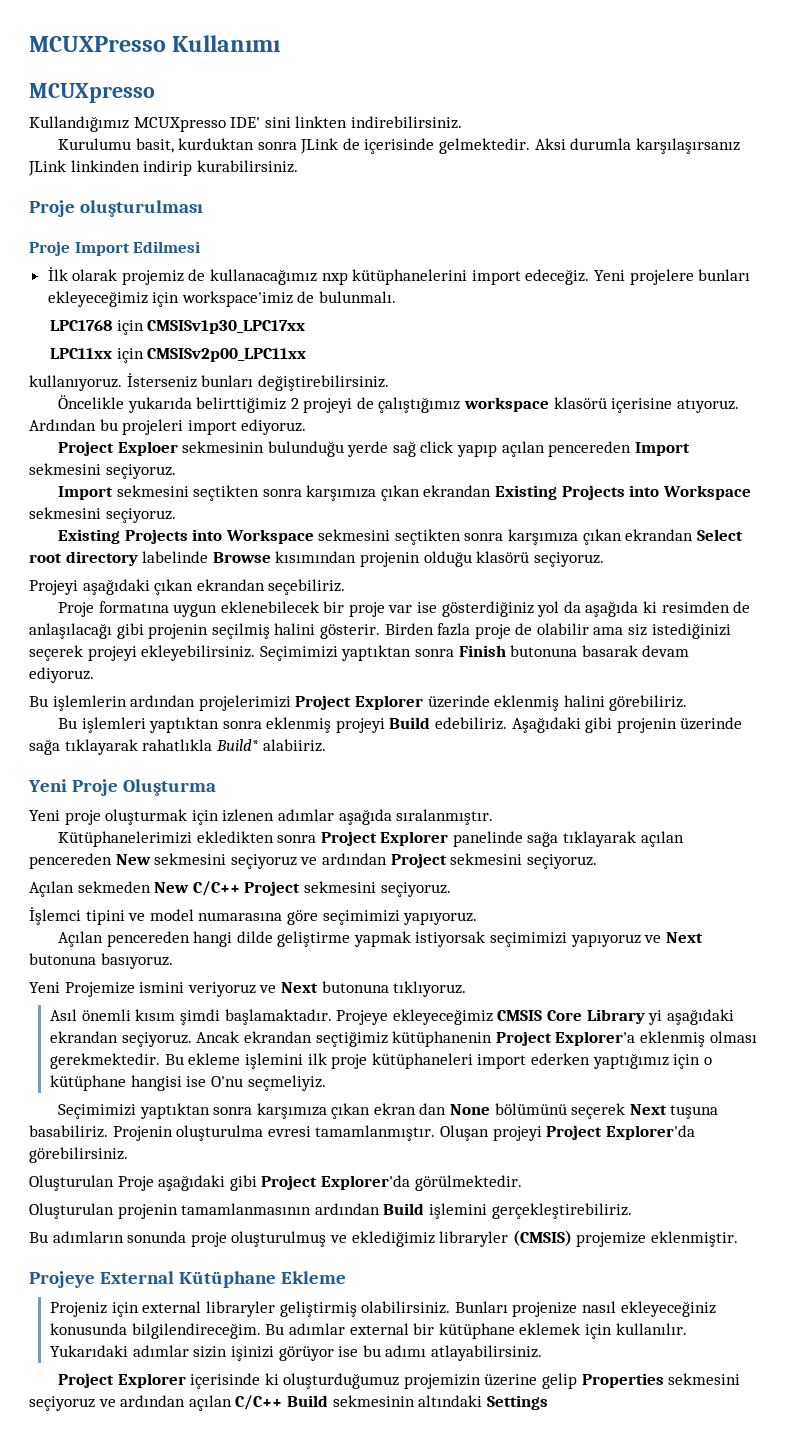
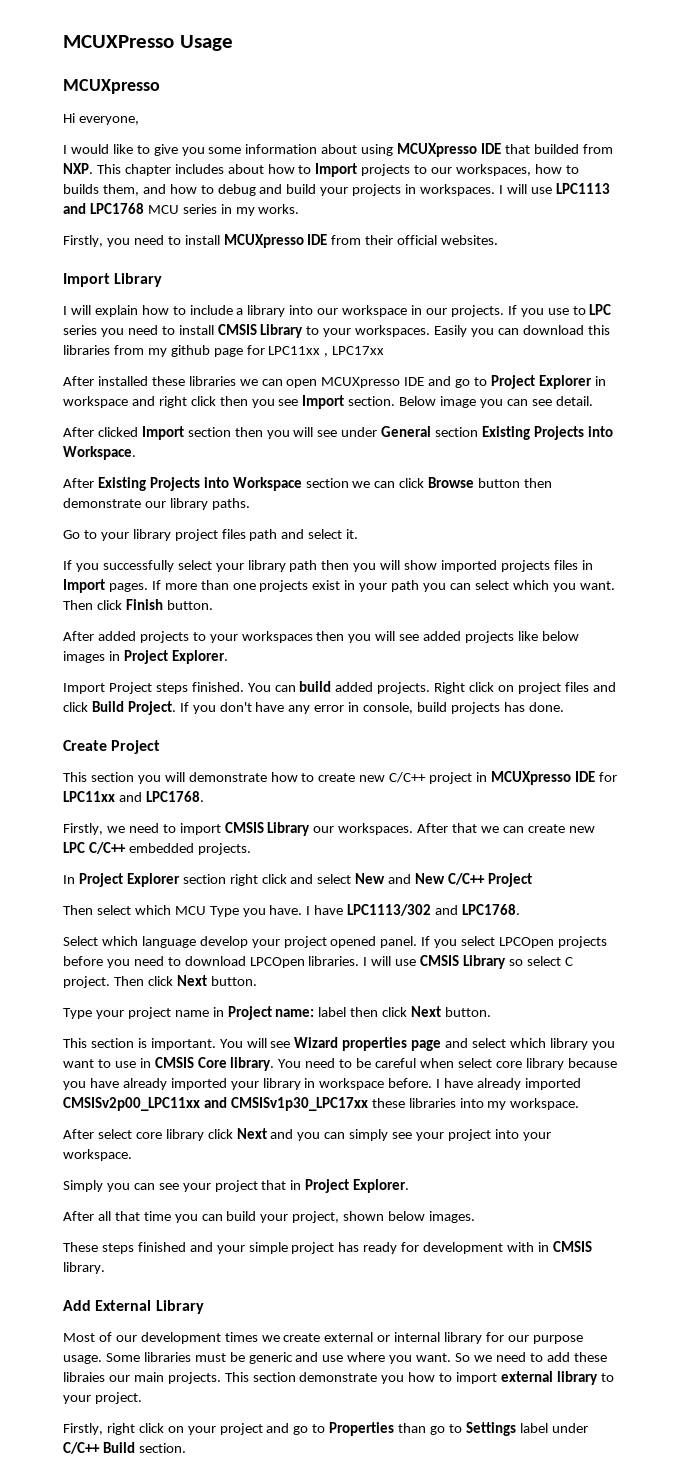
[172,35,282,52] Kullanımı -> [179,35,233,51] Usage
[29,116,462,132] [57,138,740,154] [28,160,298,176] [29,200,204,217] [29,241,201,256] [47,267,751,285] [47,291,397,307] [50,320,306,335] [50,348,307,363] [29,373,389,391] [57,395,739,413] [29,419,307,435] [57,441,690,457] [29,463,176,479] [57,485,751,501] [29,507,176,523] [57,529,743,545] [29,551,604,567] [29,579,346,595] [57,601,751,617] [29,623,731,639] [29,645,690,661] [29,667,94,683] [29,695,688,711] [57,717,743,733] [29,739,327,755] [28,779,217,796] [29,809,494,825] [57,831,684,847] [29,853,597,869] [29,881,451,897] [29,907,478,925] [57,931,703,947] [29,953,173,969] [29,981,467,997] [50,1009,734,1025] [50,1031,757,1047] [50,1053,712,1069] [50,1075,326,1091] [57,1103,719,1119] [29,1125,695,1141] [29,1147,128,1163] [29,1175,522,1191] [29,1203,632,1219] [29,1230,738,1247] [29,1271,347,1288] [50,1301,716,1317] [50,1323,687,1339] [50,1345,542,1361] [57,1373,741,1389] [29,1395,548,1411] Kullandığımız MCUXpresso IDE' sini linkten indirebilirsiniz. // Kurulumu basit, kurduktan sonra JLink de içerisinde gelmektedir. Aksi durumla karşılaşırsanız JLink linkinden indirip kurabilirsiniz. // Proje oluşturulması // Proje Import Edilmesi // İlk olarak projemiz de kullanacağımız nxp kütüphanelerini import edeceğiz. Yeni projelere bunları ekleyeceğimiz için workspace'imiz de bulunmalı. // LPC1768 için CMSISv1p30_LPC17xx // LPC11xx için CMSISv2p00_LPC11xx // kullanıyoruz. İsterseniz bunları değiştirebilirsiniz. // Öncelikle yukarıda belirttiğimiz 2 projeyi de çalıştığımız workspace klasörü içerisine atıyoruz. Ardından bu projeleri import ediyoruz. // Project Exploer sekmesinin bulunduğu yerde sağ click yapıp açılan pencereden Import sekmesini seçiyoruz. // Import sekmesini seçtikten sonra karşımıza çıkan ekrandan Existing Projects into Workspace sekmesini seçiyoruz. // Existing Projects into Workspace sekmesini seçtikten sonra karşımıza çıkan ekrandan Select root directory labelinde Browse kısımından projenin olduğu klasörü seçiyoruz. // Projeyi aşağıdaki çıkan ekrandan seçebiliriz. // Proje formatına uygun eklenebilecek bir proje var ise gösterdiğiniz yol da aşağıda ki resimden de anlaşılacağı gibi projenin seçilmiş halini gösterir. Birden fazla proje de olabilir ama siz istediğinizi seçerek projeyi ekleyebilirsiniz. Seçimimizi yaptıktan sonra Finish butonuna basarak devam ediyoruz. // Bu işlemlerin ardından projelerimizi Project Explorer üzerinde eklenmiş halini görebiliriz. // Bu işlemleri yaptıktan sonra eklenmiş projeyi Build edebiliriz. Aşağıdaki gibi projenin üzerinde sağa tıklayarak rahatlıkla Build* alabiiriz. // Yeni Proje Oluşturma // Yeni proje oluşturmak için izlenen adımlar aşağıda sıralanmıştır. // Kütüphanelerimizi ekledikten sonra Project Explorer panelinde sağa tıklayarak açılan pencereden New sekmesini seçiyoruz ve ardından Project sekmesini seçiyoruz. // Açılan sekmeden New C/C++ Project sekmesini seçiyoruz. // İşlemci tipini ve model numarasına göre seçimimizi yapıyoruz. // Açılan pencereden hangi dilde geliştirme yapmak istiyorsak seçimimizi yapıyoruz ve Next butonuna basıyoruz. // Yeni Projemize ismini veriyoruz ve Next butonuna tıklıyoruz. // Asıl önemli kısım şimdi başlamaktadır. Projeye ekleyeceğimiz CMSIS Core Library yi aşağıdaki ekrandan seçiyoruz. Ancak ekrandan seçtiğimiz kütüphanenin Project Explorer'a eklenmiş olması gerekmektedir. Bu ekleme işlemini ilk proje kütüphaneleri import ederken yaptığımız için o kütüphane hangisi ise O'nu seçmeliyiz. // Seçimimizi yaptıktan sonra karşımıza çıkan ekran dan None bölümünü seçerek Next tuşuna basabiliriz. Projenin oluşturulma evresi tamamlanmıştır. Oluşan projeyi Project Explorer'da görebilirsiniz. // Oluşturulan Proje aşağıdaki gibi Project Explorer'da görülmektedir. // Oluşturulan projenin tamamlanmasının ardından Build işlemini gerçekleştirebiliriz. // Bu adımların sonunda proje oluşturulmuş ve eklediğimiz libraryler (CMSIS) projemize eklenmiştir. // Projeye External Kütüphane Ekleme // Projeniz için external libraryler geliştirmiş olabilirsiniz. Bunları projenize nasıl ekleyeceğiniz konusunda bilgilendireceğim. Bu adımlar external bir kütüphane eklemek için kullanılır. Yukarıdaki adımlar sizin işinizi görüyor ise bu adımı atlayabilirsiniz. // Project Explorer içerisinde ki oluşturduğumuz projemizin üzerine gelip Properties sekmesini seçiyoruz ve ardından açılan C/C++ Build sekmesinin altındaki Settings -> [63,113,139,125] [63,143,613,157] [63,163,579,177] [63,183,610,196] [63,203,300,216] [63,234,499,248] [63,273,163,287] [63,304,612,317] [63,324,610,338] [63,345,385,357] [63,375,606,389] [63,395,593,409] [63,426,613,440] [63,446,136,460] [63,477,553,491] [63,498,250,510] [63,529,359,541] [63,560,593,572] [63,579,615,593] [63,599,213,610] [63,631,579,643] [63,650,228,664] [63,681,616,694] [63,701,564,715] [63,740,161,754] [63,771,617,785] [63,791,204,802] [63,822,595,836] [63,842,251,855] [63,873,532,887] [63,904,521,917] [63,936,607,948] [63,955,573,969] [63,975,257,988] [63,1006,492,1020] [63,1037,615,1051] [63,1057,617,1071] [63,1078,581,1090] [63,1097,580,1111] [63,1128,551,1141] [63,1149,132,1161] [63,1179,410,1193] [63,1211,476,1223] [63,1241,592,1254] [63,1262,105,1274] [63,1300,204,1314] [63,1332,583,1344] [63,1352,607,1364] [63,1371,614,1385] [63,1392,142,1404] [63,1422,588,1436] [63,1442,186,1454] Hi everyone, // I would like to give you some information about using MCUXpresso IDE that builded from NXP. This chapter includes about how to Import projects to our workspaces, how to builds them, and how to debug and build your projects in workspaces. I will use LPC1113 and LPC1768 MCU series in my works. // Firstly, you need to install MCUXpresso IDE from their official websites. // Import Library // I will explain how to include a library into our workspace in our projects. If you use to LPC series you need to install CMSIS Library to your workspaces. Easily you can download this libraries from my github page for LPC11xx , LPC17xx // After installed these libraries we can open MCUXpresso IDE and go to Project Explorer in workspace and right click then you see Import section. Below image you can see detail. // After clicked Import section then you will see under General section Existing Projects into Workspace. // After Existing Projects into Workspace section we can click Browse button then demonstrate our library paths. // Go to your library project files path and select it. // If you successfully select your library path then you will show imported projects files in Import pages. If more than one projects exist in your path you can select which you want. Then click Finish button. // After added projects to your workspaces then you will see added projects like below images in Project Explorer. // Import Project steps finished. You can build added projects. Right click on project files and click Build Project. If you don't have any error in console, build projects has done. // Create Project // This section you will demonstrate how to create new C/C++ project in MCUXpresso IDE for LPC11xx and LPC1768. // Firstly, we need to import CMSIS Library our workspaces. After that we can create new LPC C/C++ embedded projects. // In Project Explorer section right click and select New and New C/C++ Project // Then select which MCU Type you have. I have LPC1113/302 and LPC1768. // Select which language develop your project opened panel. If you select LPCOpen projects before you need to download LPCOpen libraries. I will use CMSIS Library so select C project. Then click Next button. // Type your project name in Project name: label then click Next button. // This section is important. You will see Wizard properties page and select which library you want to use in CMSIS Core library. You need to be careful when select core library because you have already imported your library in workspace before. I have already imported CMSISv2p00_LPC11xx and CMSISv1p30_LPC17xx these libraries into my workspace. // After select core library click Next and you can simply see your project into your workspace. // Simply you can see your project that in Project Explorer. // After all that time you can build your project, shown below images. // These steps finished and your simple project has ready for development with in CMSIS library. // Add External Library // Most of our development times we create external or internal library for our purpose usage. Some libraries must be generic and use where you want. So we need to add these libraies our main projects. This section demonstrate you how to import external library to your project. // Firstly, right click on your project and go to Properties than go to Settings label under C/C++ Build section.

